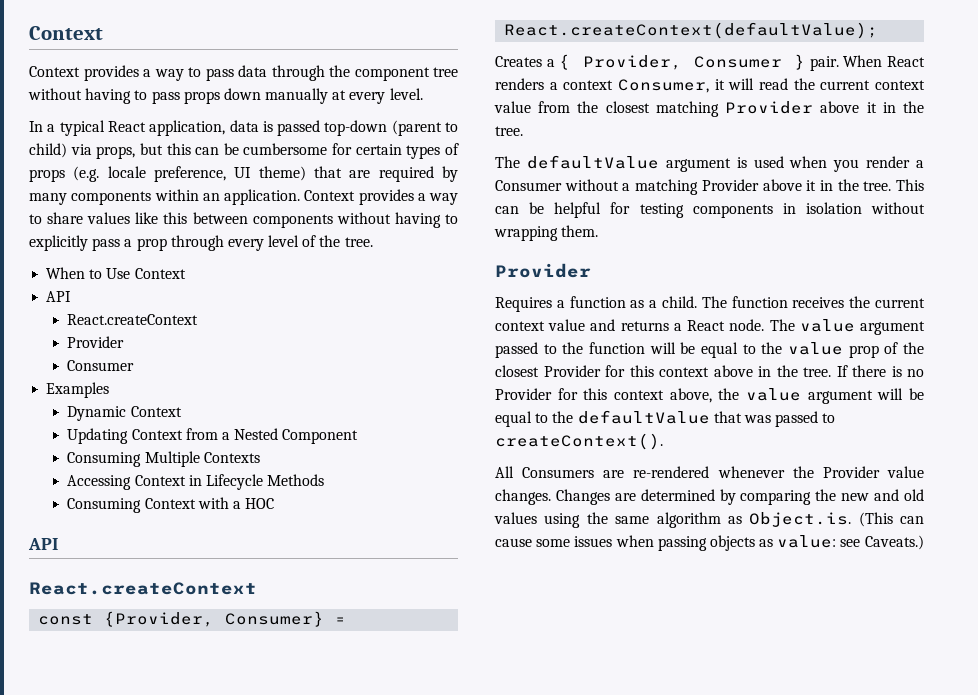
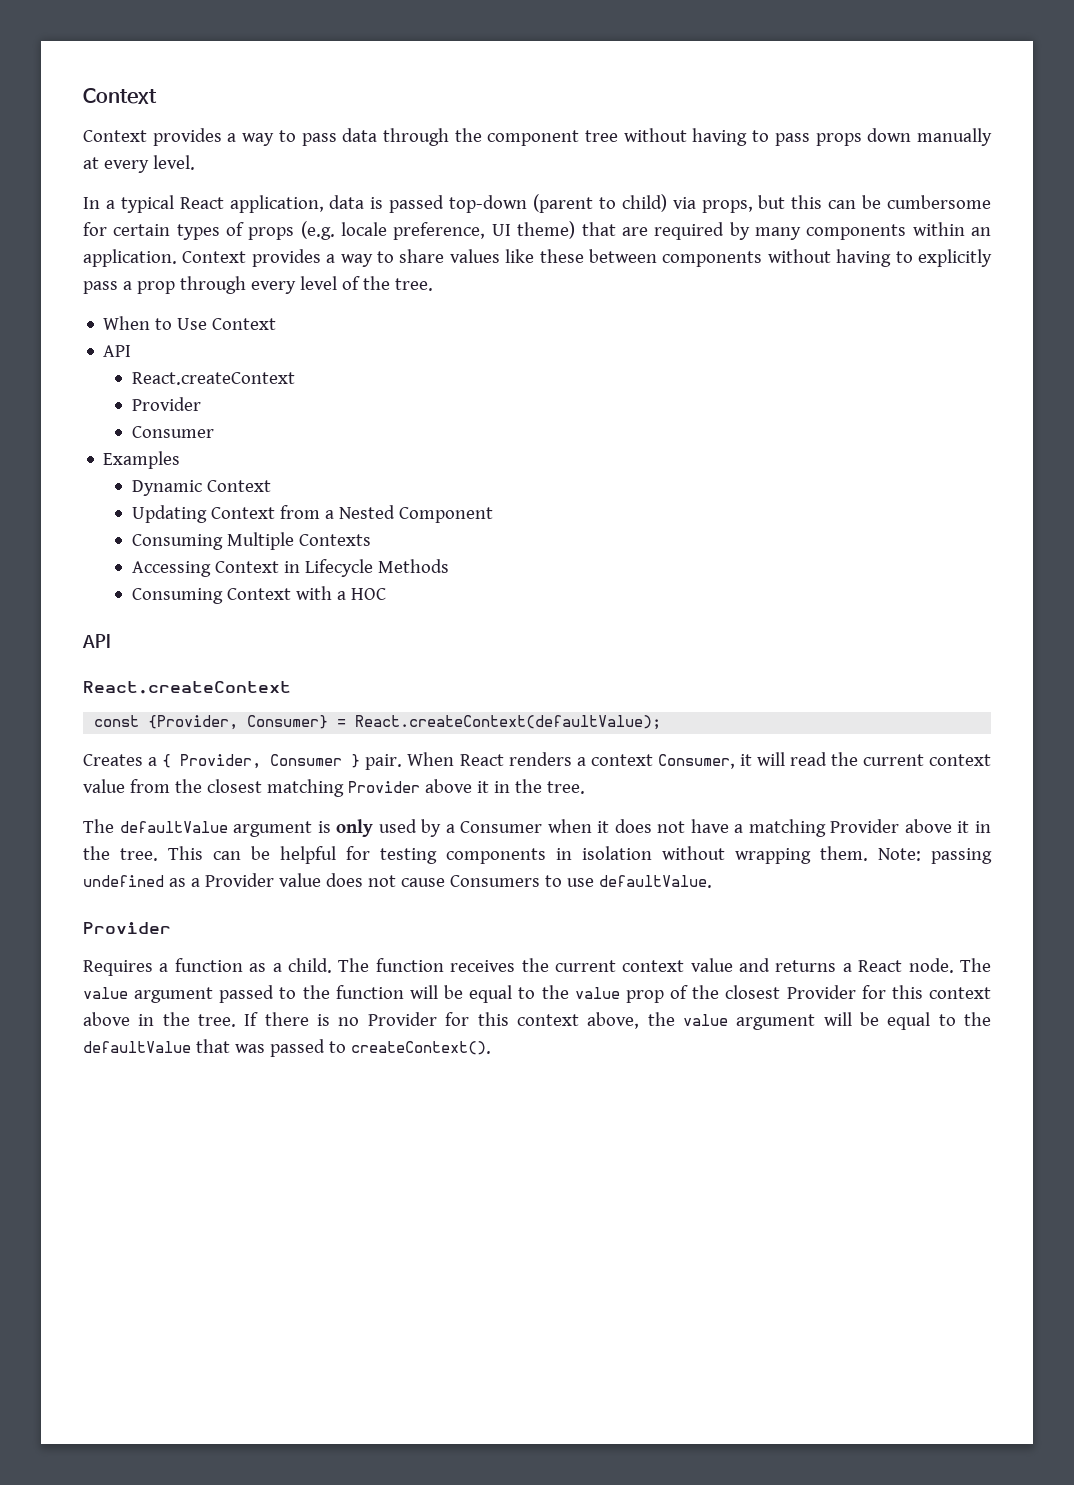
[163,212,188,224] this -> [539,249,584,263] these
[753,156,924,172] [495,179,619,191] used when you render a Consumer without -> [336,819,729,837] only used by a Consumer when it does not have
(599, 231) none -> [878,848,992,864] [83,873,712,888] Note: passing undefined as a Provider value does not cause Consumers to use defaultValue.
[495,466,924,478] [495,489,925,505] [494,512,924,528] [495,535,924,551] // All Consumers are re-rendered whenever the Provider value changes. Changes are determined by comparing the new and old values using the same algorithm as Object.is. (This can cause some issues when passing objects as value: see Caveats.) -> (491, 1048) none

